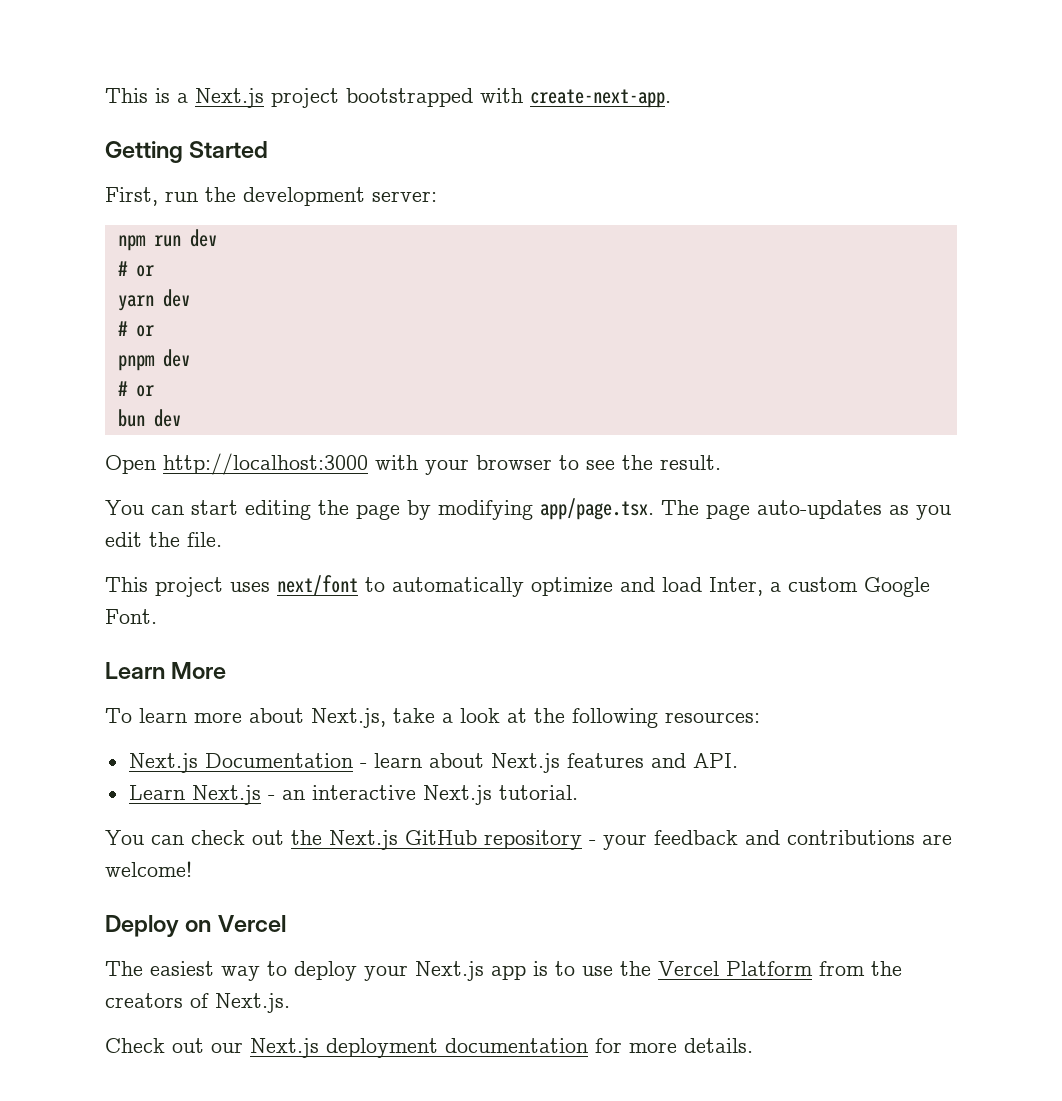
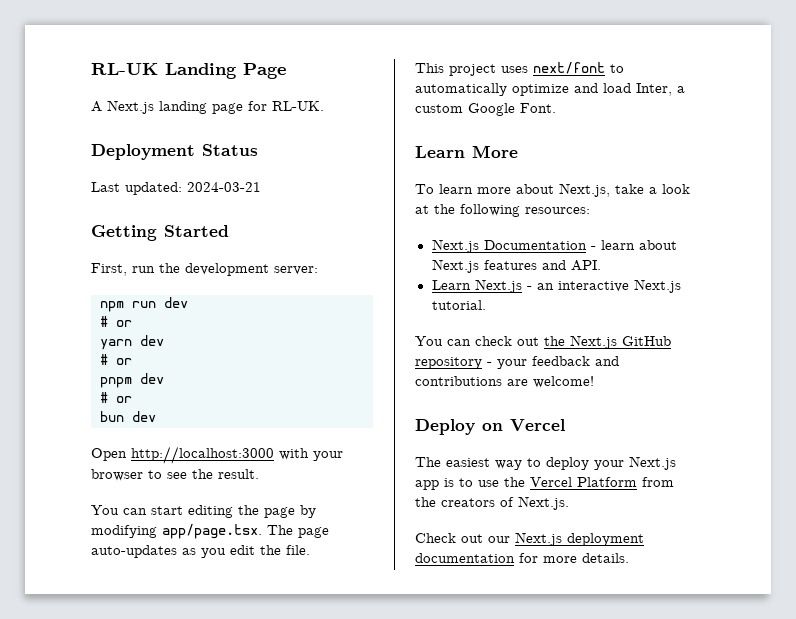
[105,88,671,108] This is a Next.js project bootstrapped with create-next-app. -> [91,63,286,79] [91,100,324,114] [91,144,258,160] [91,182,261,195] RL-UK Landing Page // A Next.js landing page for RL-UK. // Deployment Status // Last updated: 2024-03-21

